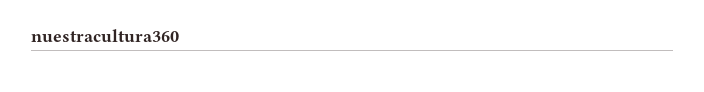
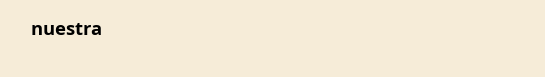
[31,29,179,42] nuestracultura360 -> [31,23,102,35] nuestra

